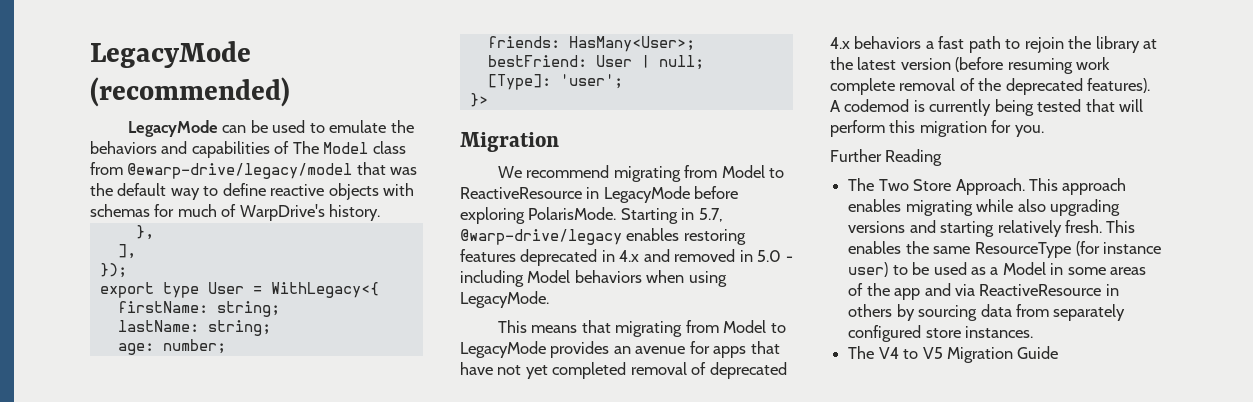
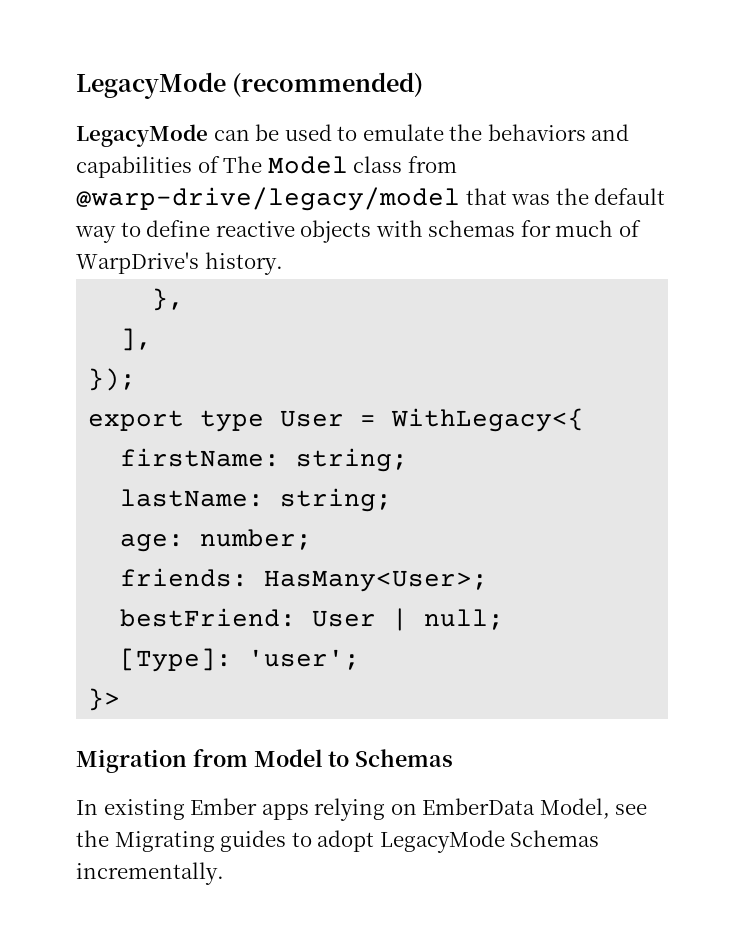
[127,163,353,179] @ewarp-drive/legacy/model -> [76,187,460,211] @warp-drive/legacy/model
[497,165,785,182] [460,186,739,203] [460,207,723,224] [460,228,746,245] [460,249,793,266] [460,270,727,287] [460,291,549,308] [497,320,786,337] [460,341,780,358] [460,362,787,379] [830,36,1158,53] [830,57,1111,74] [830,78,1151,95] [830,99,1144,116] [830,120,1044,137] [830,149,943,166] [848,178,1127,195] [848,199,1120,216] [848,220,1136,237] [848,241,1162,258] [848,262,1147,277] [848,283,1119,300] [848,304,1126,321] [848,325,1034,342] [848,346,1059,363] // We recommend migrating from Model to ReactiveResource in LegacyMode before exploring PolarisMode. Starting in 5.7, @warp-drive/legacy enables restoring features deprecated in 4.x and removed in 5.0 - including Model behaviors when using LegacyMode. // This means that migrating from Model to LegacyMode provides an avenue for apps that have not yet completed removal of deprecated 4.x behaviors a fast path to rejoin the library at the latest version (before resuming work complete removal of the deprecated features). A codemod is currently being tested that will perform this migration for you. // Further Reading // The Two Store Approach. This approach enables migrating while also upgrading versions and starting relatively fresh. This enables the same ResourceType (for instance user) to be used as a Model in some areas of the app and via ReactiveResource in others by sourcing data from separately configured store instances. // The V4 to V5 Migration Guide -> [192,749,454,767] [76,798,648,821] [76,830,600,853] [76,862,224,885] from Model to Schemas // In existing Ember apps relying on EmberData Model, see the Migrating guides to adopt LegacyMode Schemas incrementally.

